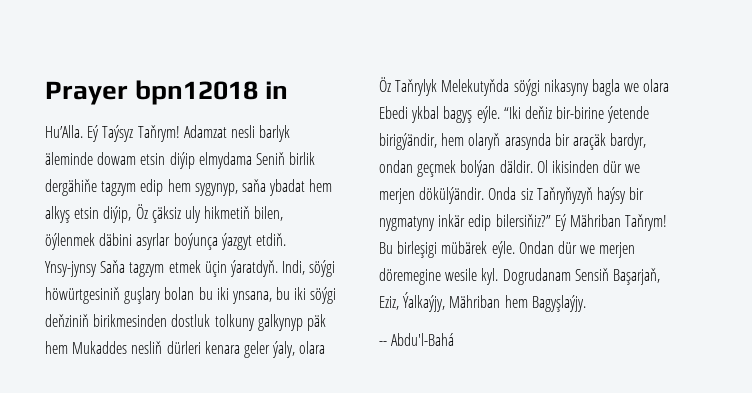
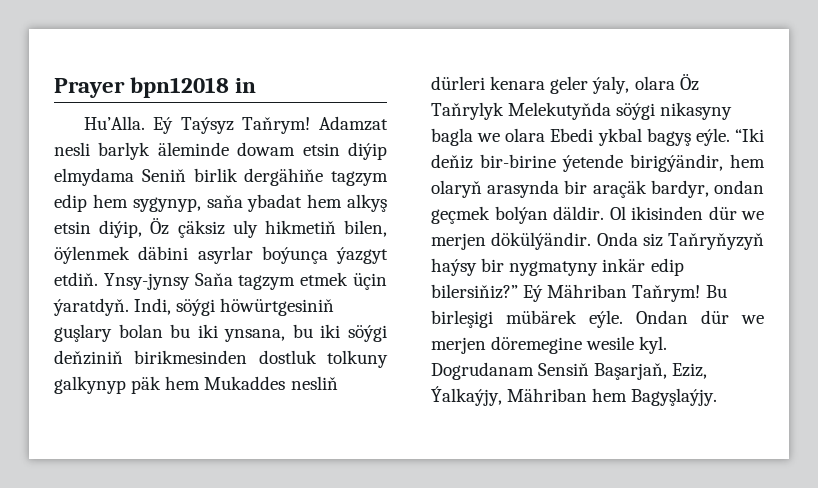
[379,333,455,346] // -- Abdu'l-Bahá -> (718, 397) none

